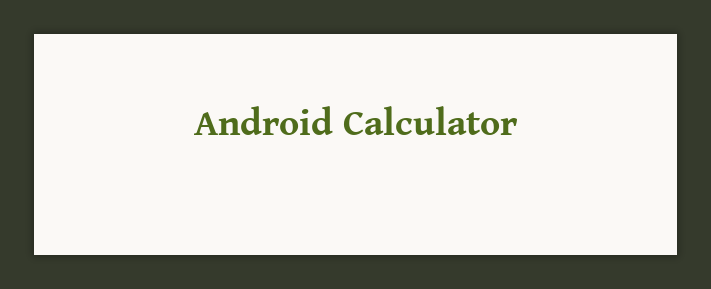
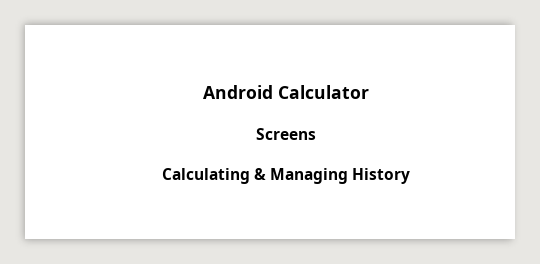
(518, 120) none -> [256,128,316,140] [161,168,411,184] // Screens // Calculating & Managing History

